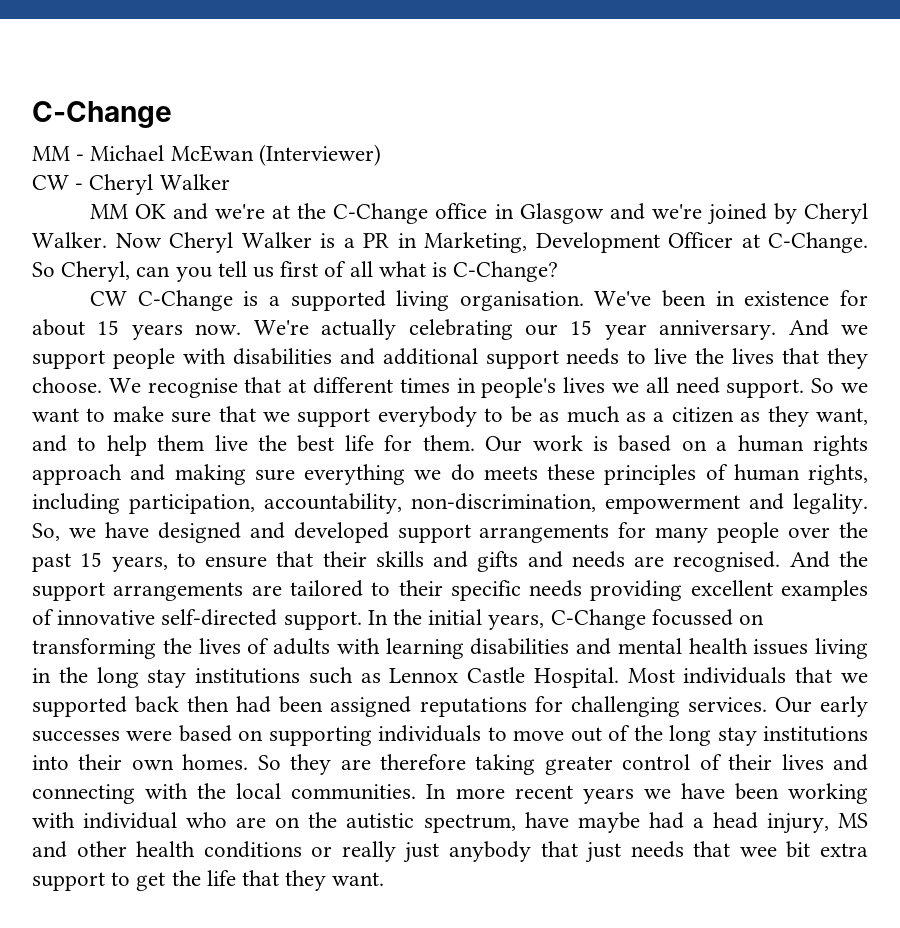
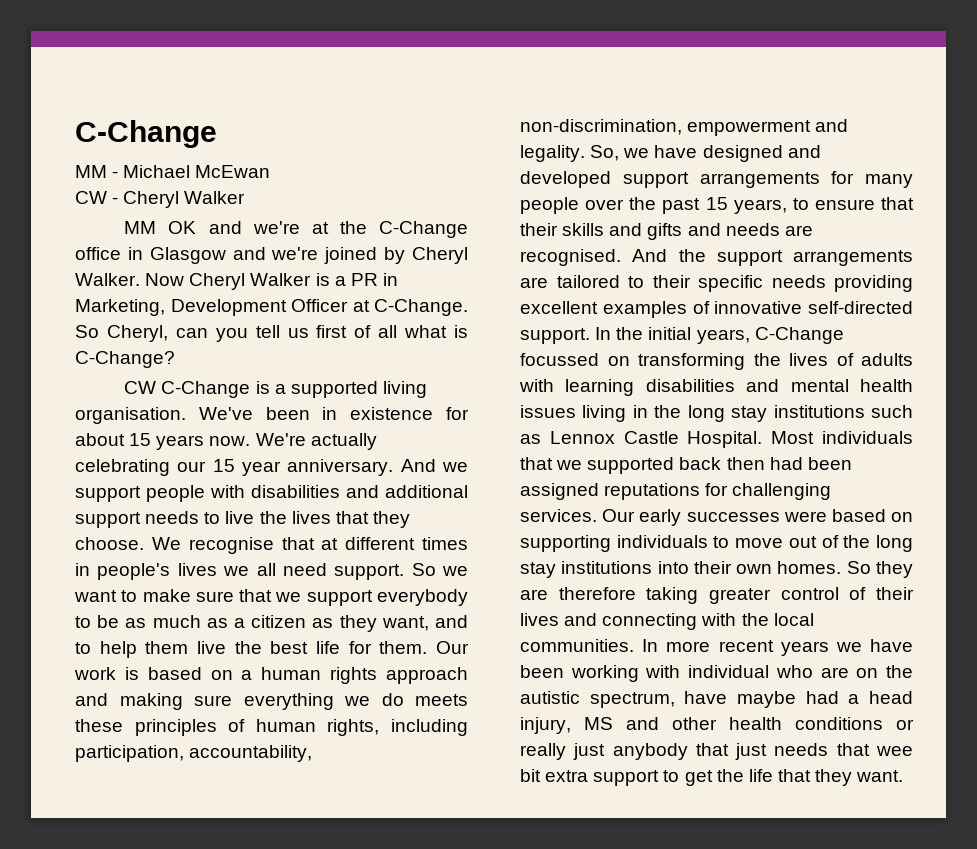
[258,144,381,166] (Interviewer) -> (271, 171) none

